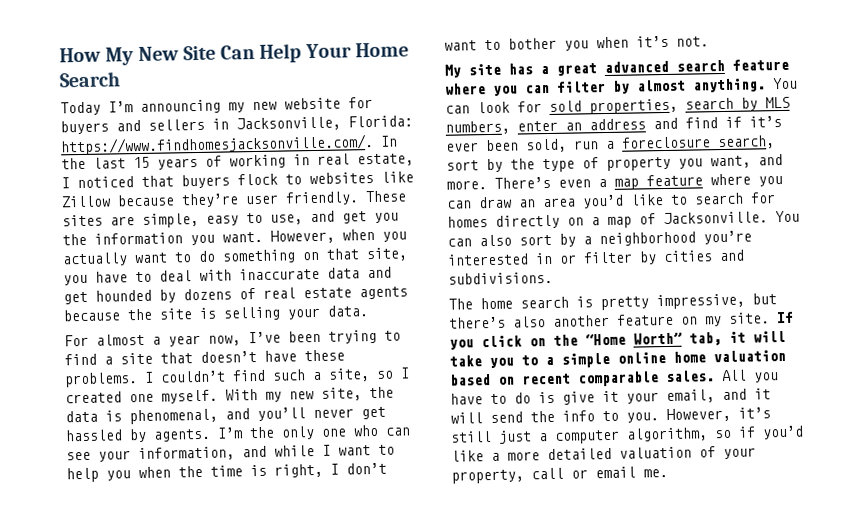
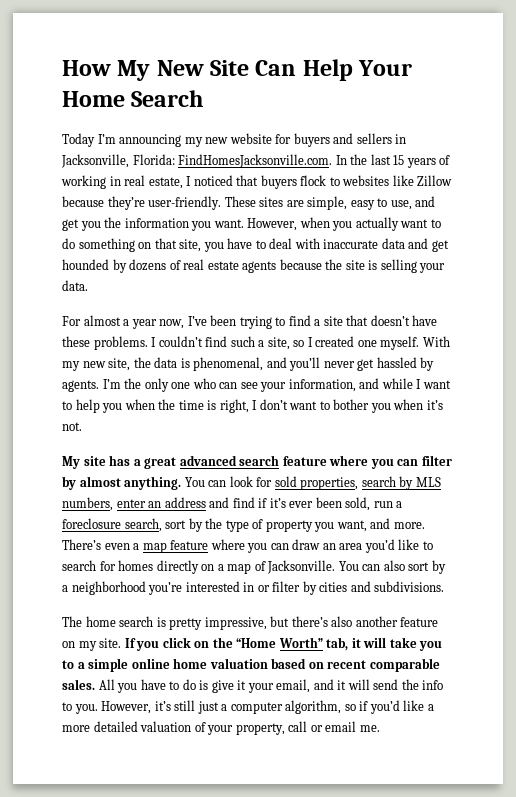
[60,133,374,156] https://www.findhomesjacksonville.com/. -> [178,154,333,168] FindHomesJacksonville.com.
[245,191,359,206] user friendly. -> [148,196,222,210] user-friendly.

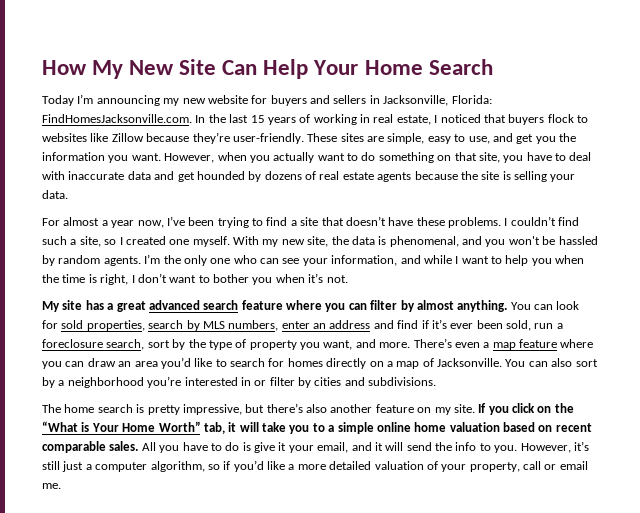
[289,357,375,371] you’ll never get -> [485,236,556,247] you won't be
(435, 364) none -> [58,255,101,264] random
[236,638,277,648] “Home -> [42,421,156,432] “What is Your Home

